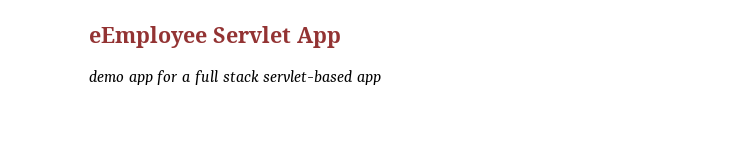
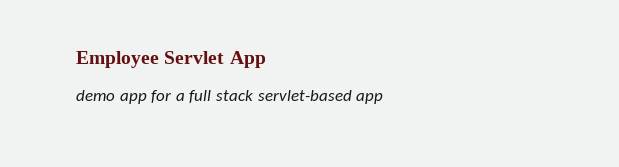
[89,26,207,48] eEmployee -> [76,51,159,68] Employee

